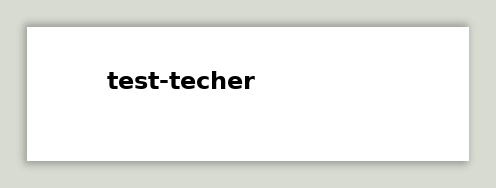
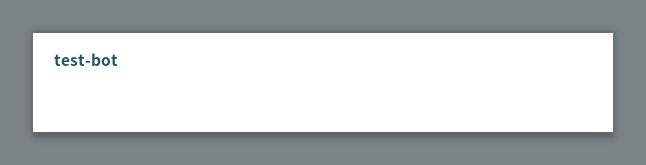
[107,71,255,89] test-techer -> [54,53,118,66] test-bot

